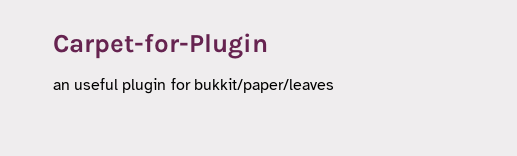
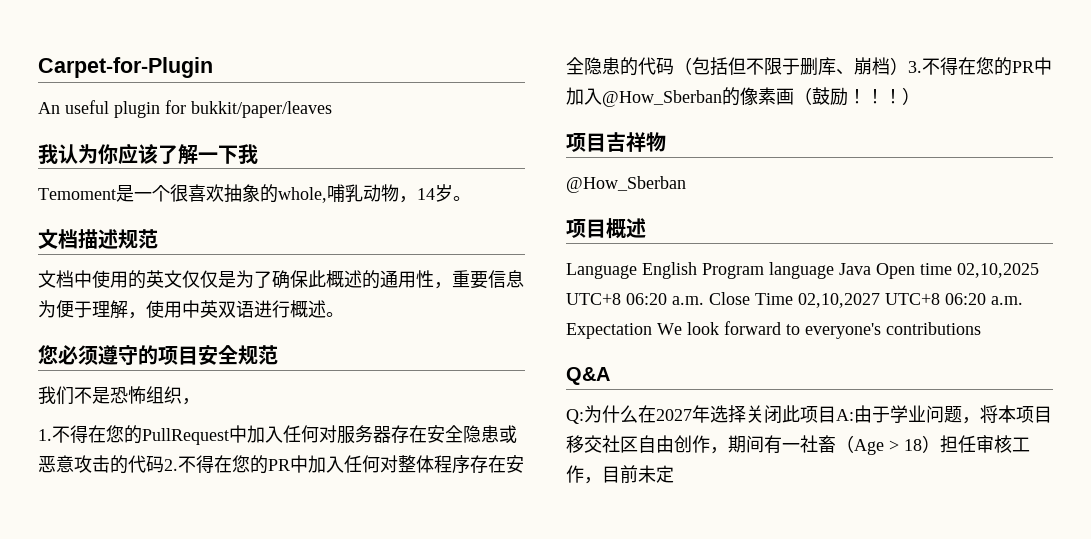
[53,82,70,90] an -> [38,102,60,114] An
(334, 85) none -> [38,143,258,165] [38,184,471,203] [38,229,158,249] [38,270,524,289] [38,300,344,319] [38,345,278,365] [38,386,200,405] [38,425,517,445] [38,455,524,474] [566,57,1052,76] [566,87,920,107] [566,132,666,152] [566,176,686,193] [566,218,646,239] [566,262,1039,279] [566,292,1023,308] [566,321,981,339] [566,367,610,385] [566,405,1052,424] [566,435,1030,455] [566,465,674,484] // 我认为你应该了解一下我 // Temoment是一个很喜欢抽象的whole,哺乳动物，14岁。 // 文档描述规范 // 文档中使用的英文仅仅是为了确保此概述的通用性，重要信息为便于理解，使用中英双语进行概述。 // 您必须遵守的项目安全规范 // 我们不是恐怖组织， // 1.不得在您的PullRequest中加入任何对服务器存在安全隐患或恶意攻击的代码2.不得在您的PR中加入任何对整体程序存在安全隐患的代码（包括但不限于删库、崩档）3.不得在您的PR中加入@How_Sberban的像素画（鼓励！！！） // 项目吉祥物 // @How_Sberban // 项目概述 // Language English Program language Java Open time 02,10,2025 UTC+8 06:20 a.m. Close Time 02,10,2027 UTC+8 06:20 a.m. Expectation We look forward to everyone's contributions // Q&A // Q:为什么在2027年选择关闭此项目A:由于学业问题，将本项目移交社区自由创作，期间有一社畜（Age > 18）担任审核工作，目前未定

